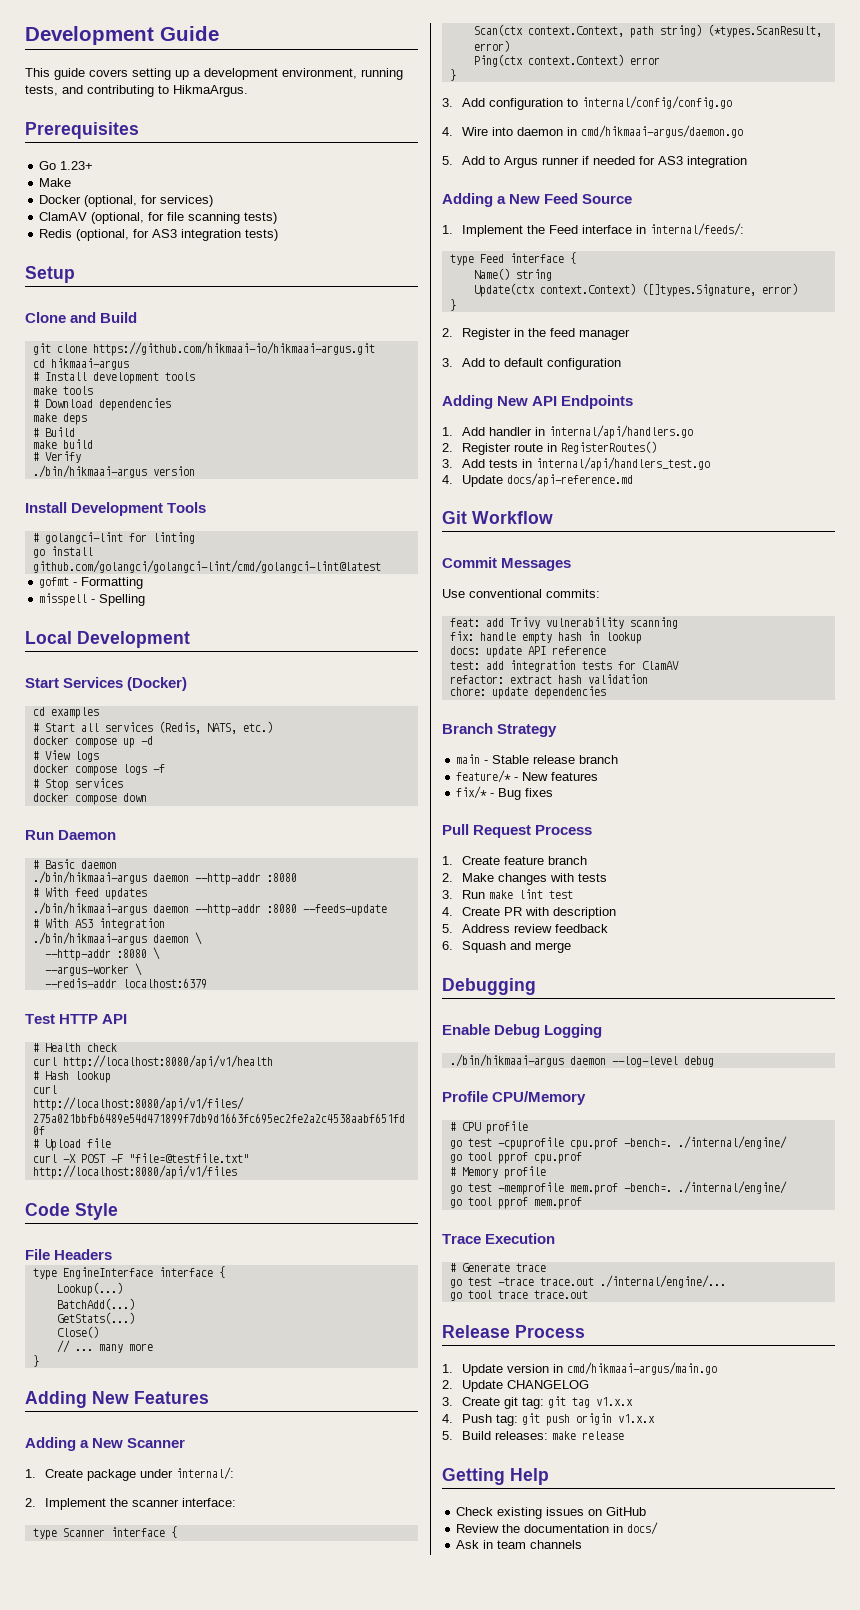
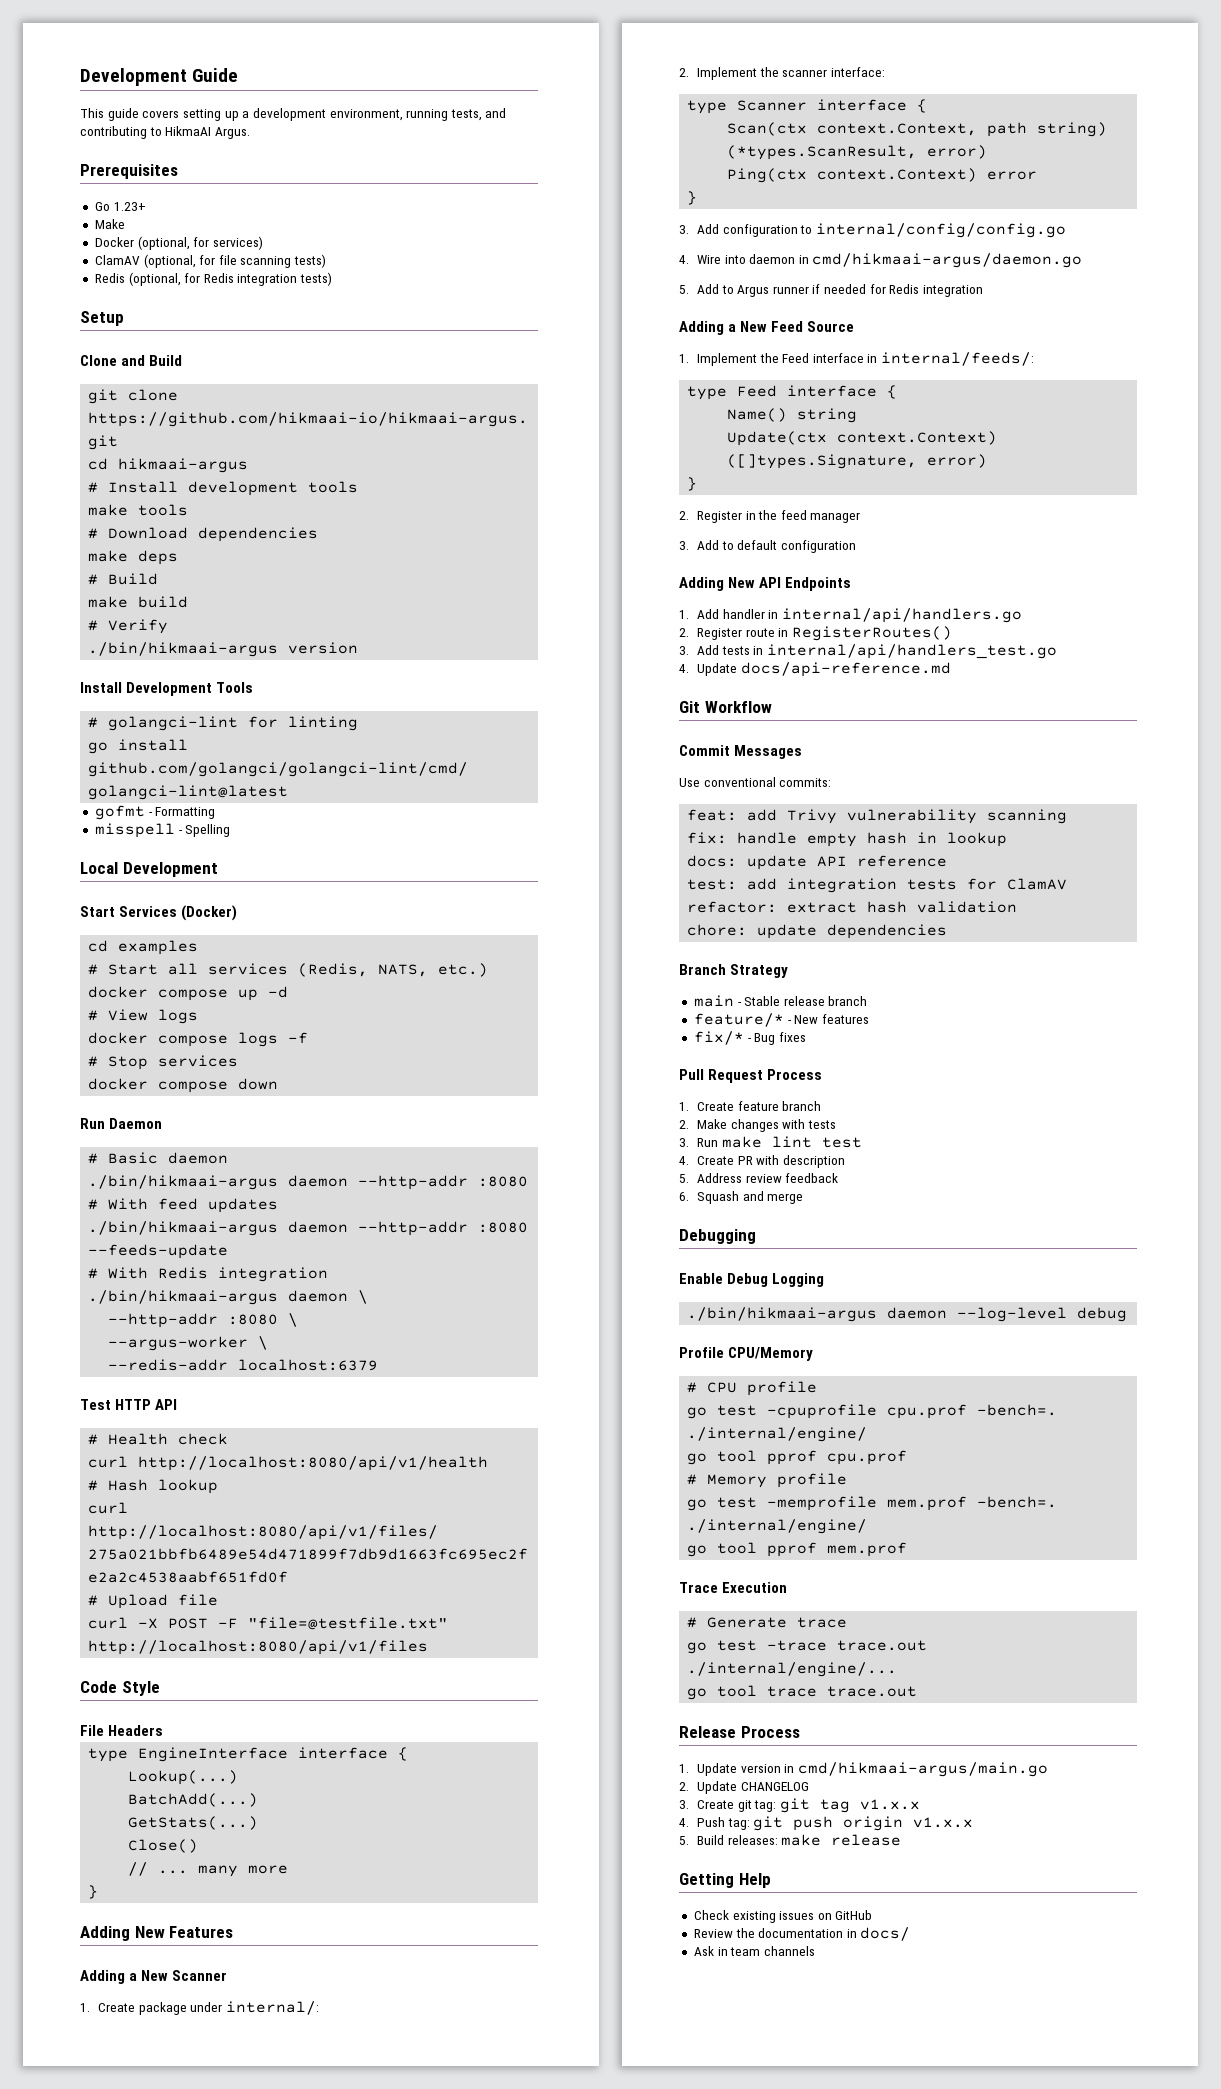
[173,85,248,97] HikmaArgus. -> [165,126,250,139] HikmaAI Argus.
[152,229,178,238] AS3 -> [203,273,234,283] Redis
[74,919,93,928] AS3 -> [158,1267,209,1279] Redis
[657,156,683,165] AS3 -> [889,284,920,294] Redis

